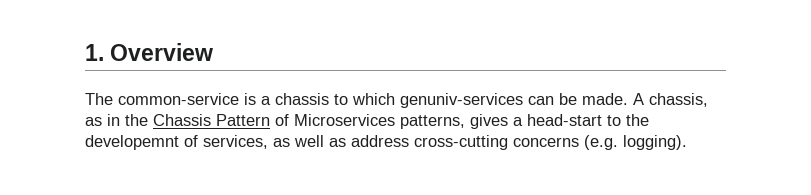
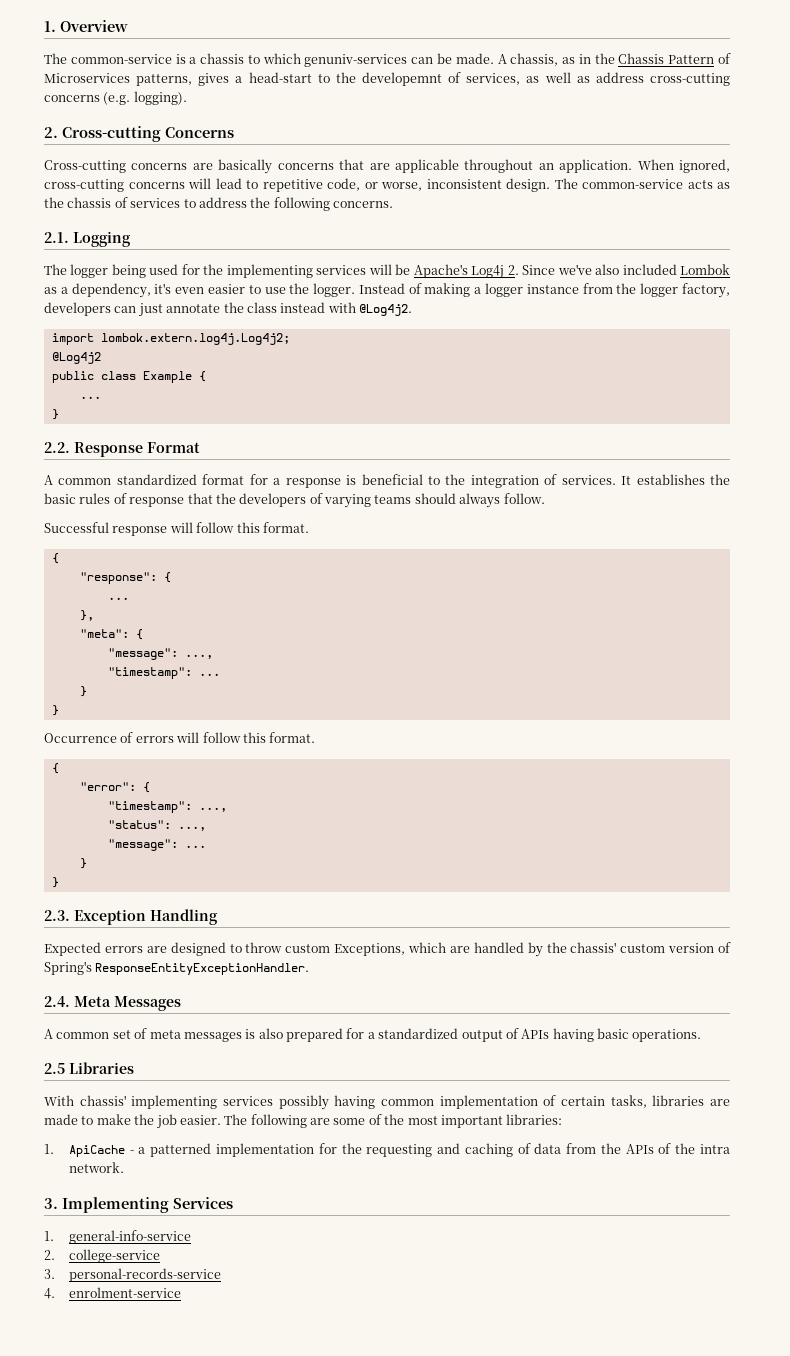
(687, 142) none -> [44,126,234,142] [44,159,730,174] [44,178,730,192] [44,197,393,211] [44,231,131,247] [44,264,731,279] [44,283,730,298] [44,302,412,317] [51,333,290,345] [51,352,101,364] [51,371,206,383] [79,396,101,399] [51,409,59,420] [44,442,200,457] [44,474,730,488] [44,493,545,508] [44,522,309,536] [51,553,59,564] [79,572,171,584] [107,597,129,600] [79,610,94,621] [79,629,143,640] [107,648,213,660] [107,667,220,679] [79,686,87,697] [51,705,59,716] [44,732,316,743] [51,763,59,774] [79,782,150,793] [107,801,227,813] [107,820,206,831] [107,839,206,851] [79,858,87,869] [51,877,59,888] [44,909,218,925] [44,942,731,957] [44,961,310,975] [44,996,181,1011] [44,1028,702,1042] [44,1062,134,1074] [44,1095,730,1110] [44,1114,563,1129] [44,1143,730,1157] [68,1162,124,1173] [44,1197,233,1213] [44,1230,191,1244] [44,1249,160,1263] [44,1268,221,1282] [44,1287,181,1299] // 2. Cross-cutting Concerns // Cross-cutting concerns are basically concerns that are applicable throughout an application. When ignored, cross-cutting concerns will lead to repetitive code, or worse, inconsistent design. The common-service acts as the chassis of services to address the following concerns. // 2.1. Logging // The logger being used for the implementing services will be Apache's Log4j 2. Since we've also included Lombok as a dependency, it's even easier to use the logger. Instead of making a logger instance from the logger factory, developers can just annotate the class instead with @Log4j2. // import lombok.extern.log4j.Log4j2; // @Log4j2 // public class Example { // ... // } // 2.2. Response Format // A common standardized format for a response is beneficial to the integration of services. It establishes the basic rules of response that the developers of varying teams should always follow. // Successful response will follow this format. // { // "response": { // ... // }, // "meta": { // "message": ..., // "timestamp": ... // } // } // Occurrence of errors will follow this format. // { // "error": { // "timestamp": ..., // "status": ..., // "message": ... // } // } // 2.3. Exception Handling // Expected errors are designed to throw custom Exceptions, which are handled by the chassis' custom version of Spring's ResponseEntityExceptionHandler. // 2.4. Meta Messages // A common set of meta messages is also prepared for a standardized output of APIs having basic operations. // 2.5 Libraries // With chassis' implementing services possibly having common implementation of certain tasks, libraries are made to make the job easier. The following are some of the most important libraries: // 1. ApiCache - a patterned implementation for the requesting and caching of data from the APIs of the intra network. // 3. Implementing Services // 1. general-info-service // 2. college-service // 3. personal-records-service // 4. enrolment-service

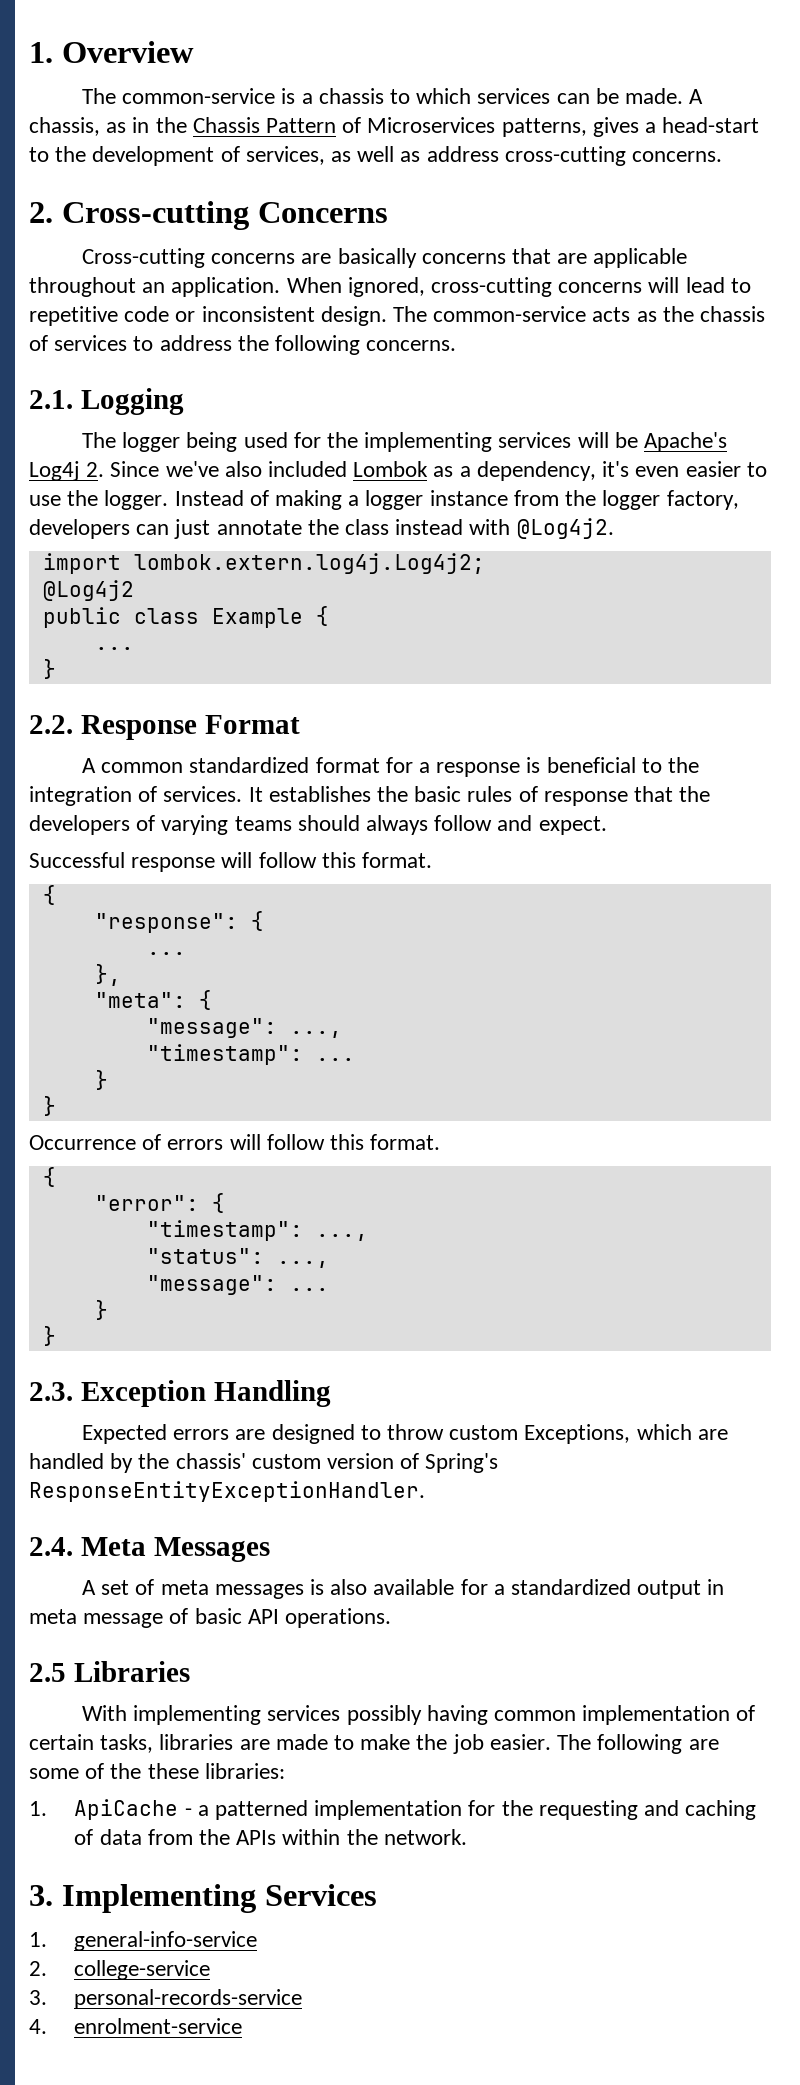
[304,54,408,67] genuniv-services -> [477,88,551,104] services
[362,72,443,86] developemnt -> [92,146,215,166] development
[44,91,187,105] concerns (e.g. logging). -> [632,151,723,162] concerns.
[327,178,422,191] code, or worse, -> [124,306,196,322] code or
[503,493,545,504] follow. -> [434,815,607,835] follow and expect.
[56,1032,110,1039] common -> (96, 1587) none
[286,1028,343,1042] prepared -> [373,1579,455,1595] available
[505,1028,629,1042] of APIs having basic -> [707,1579,725,1595] [29,1608,279,1628] in meta message of basic API
[79,1095,126,1106] chassis' -> (127, 1713) none
[407,1115,503,1128] most important -> [147,1763,199,1779] these
[658,1143,730,1154] of the intra -> [282,1829,378,1845] within the

